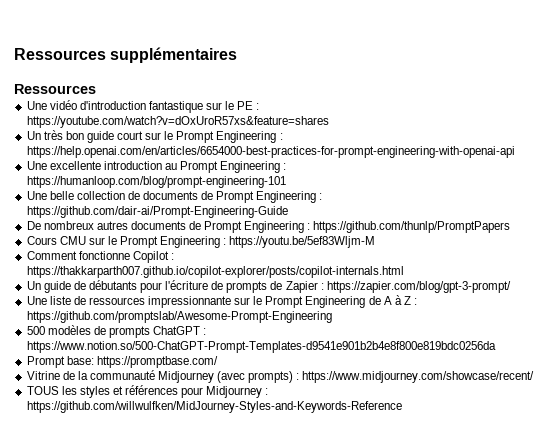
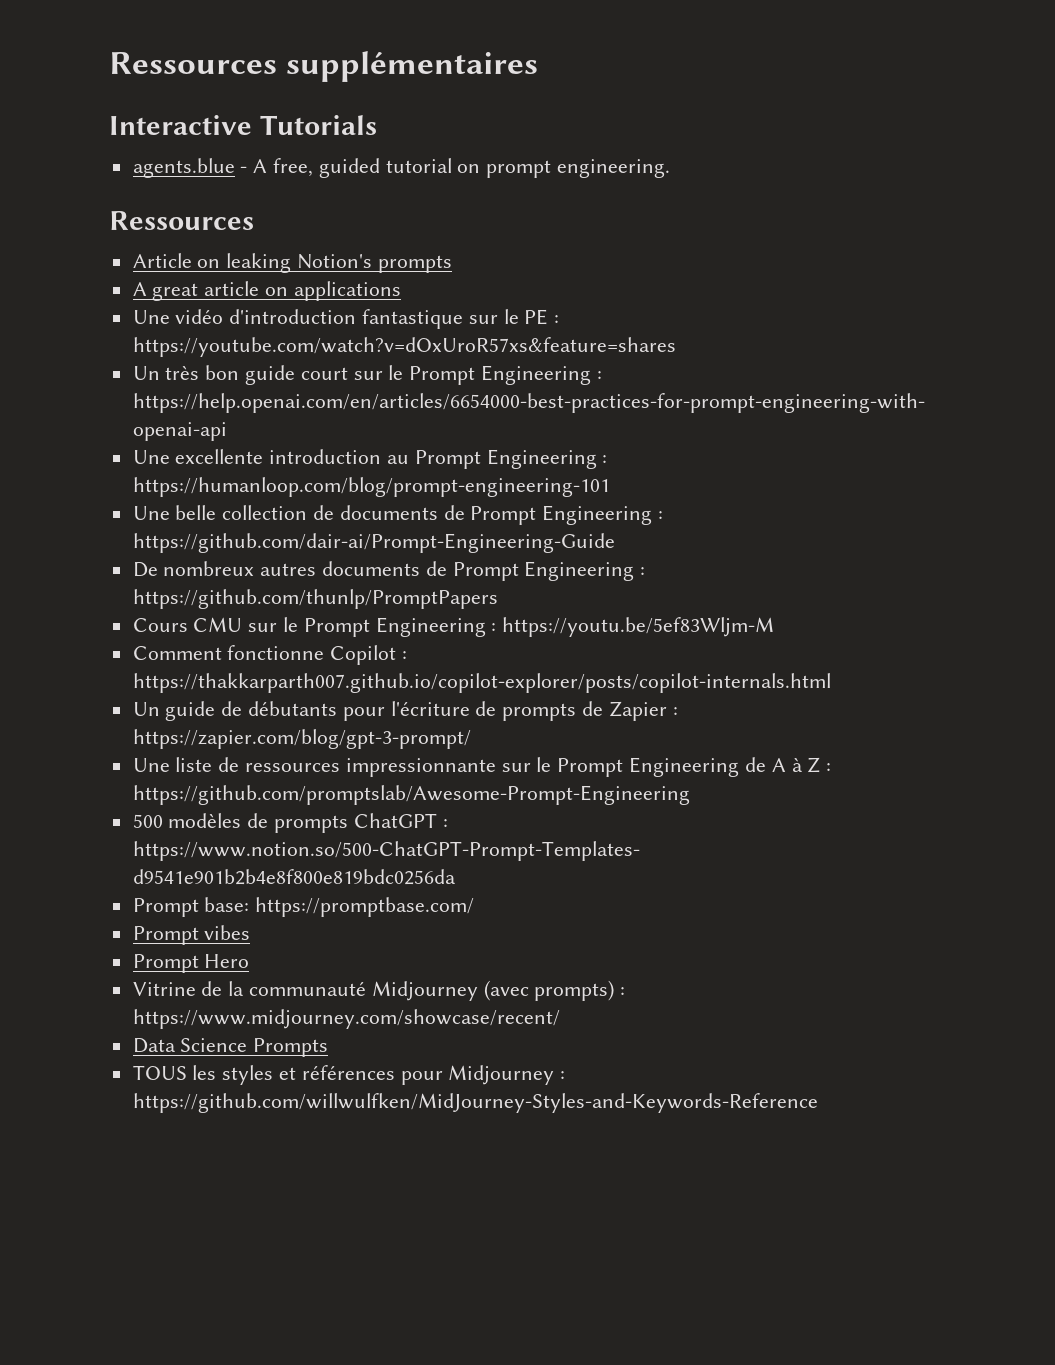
[14,84,96,94] Ressources -> [109,115,377,135] [132,158,671,178] [109,211,254,230] [132,253,452,273] [132,281,401,301] Interactive Tutorials // agents.blue - A free, guided tutorial on prompt engineering. // Ressources // Article on leaking Notion's prompts // A great article on applications
(218, 362) none -> [132,925,251,945] [132,954,250,973] // Prompt vibes // Prompt Hero
(535, 377) none -> [132,1038,329,1057] // Data Science Prompts

